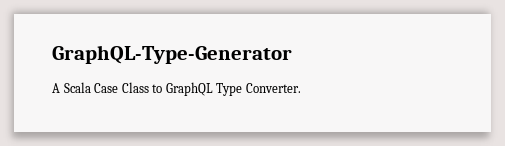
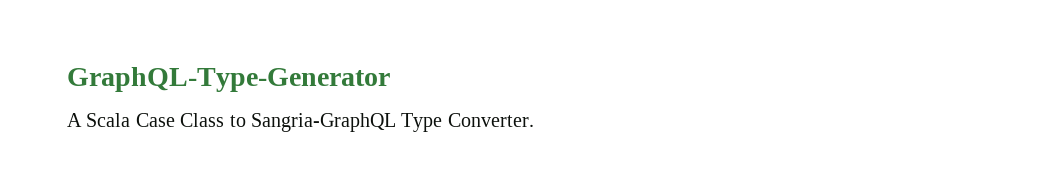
[165,82,213,96] GraphQL -> [251,113,396,132] Sangria-GraphQL

